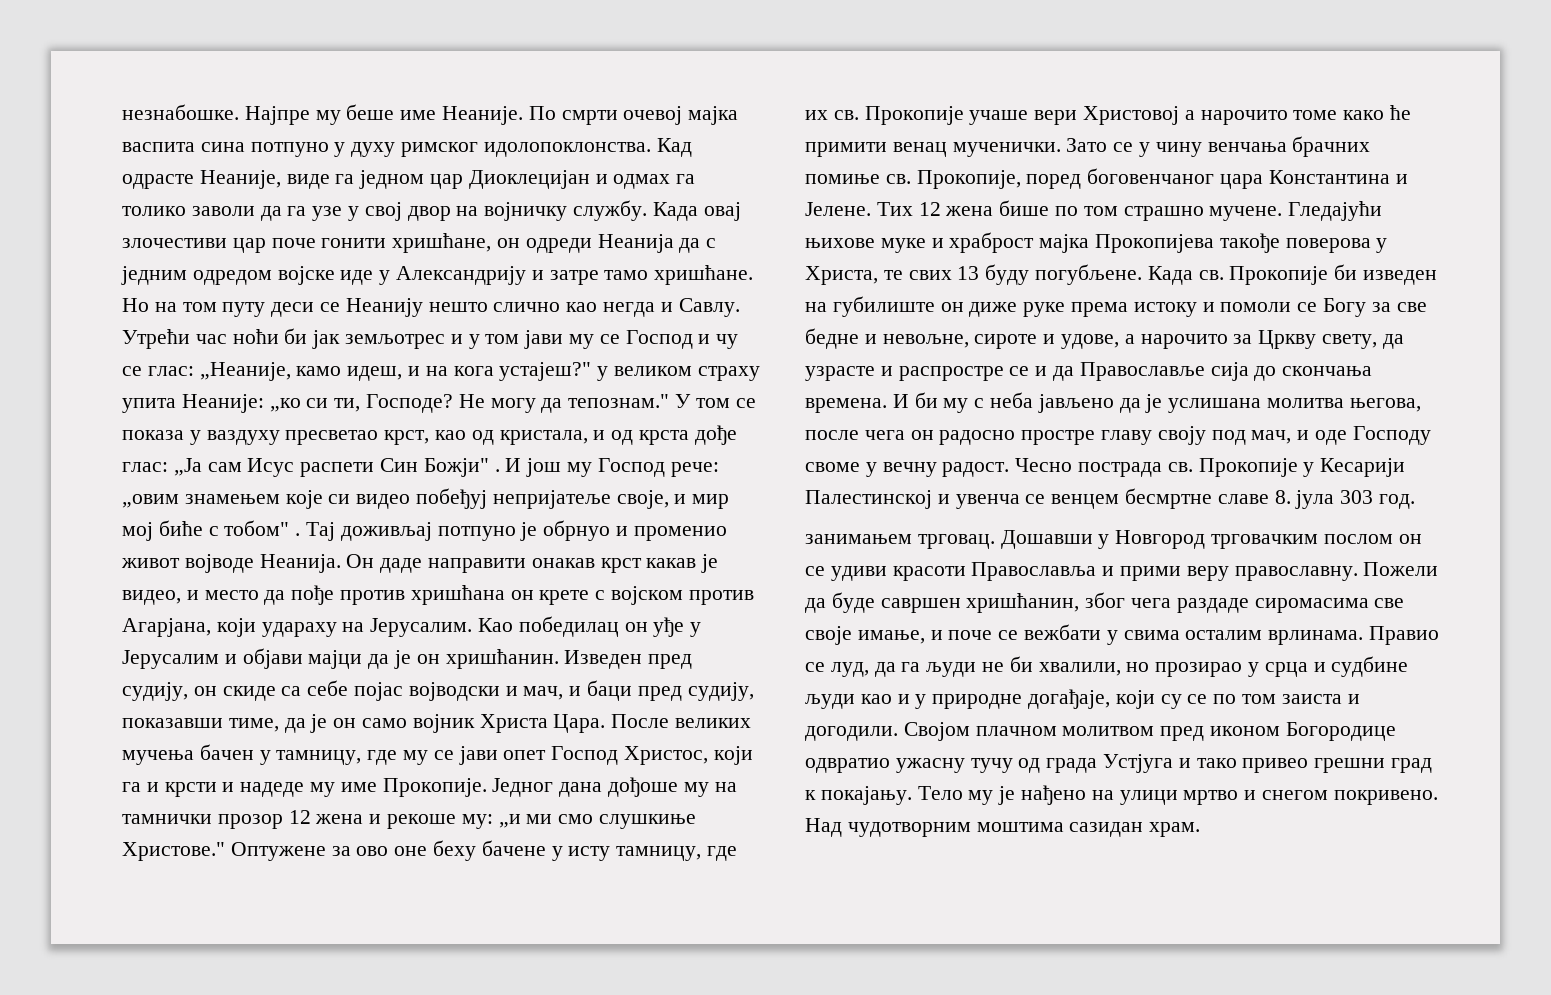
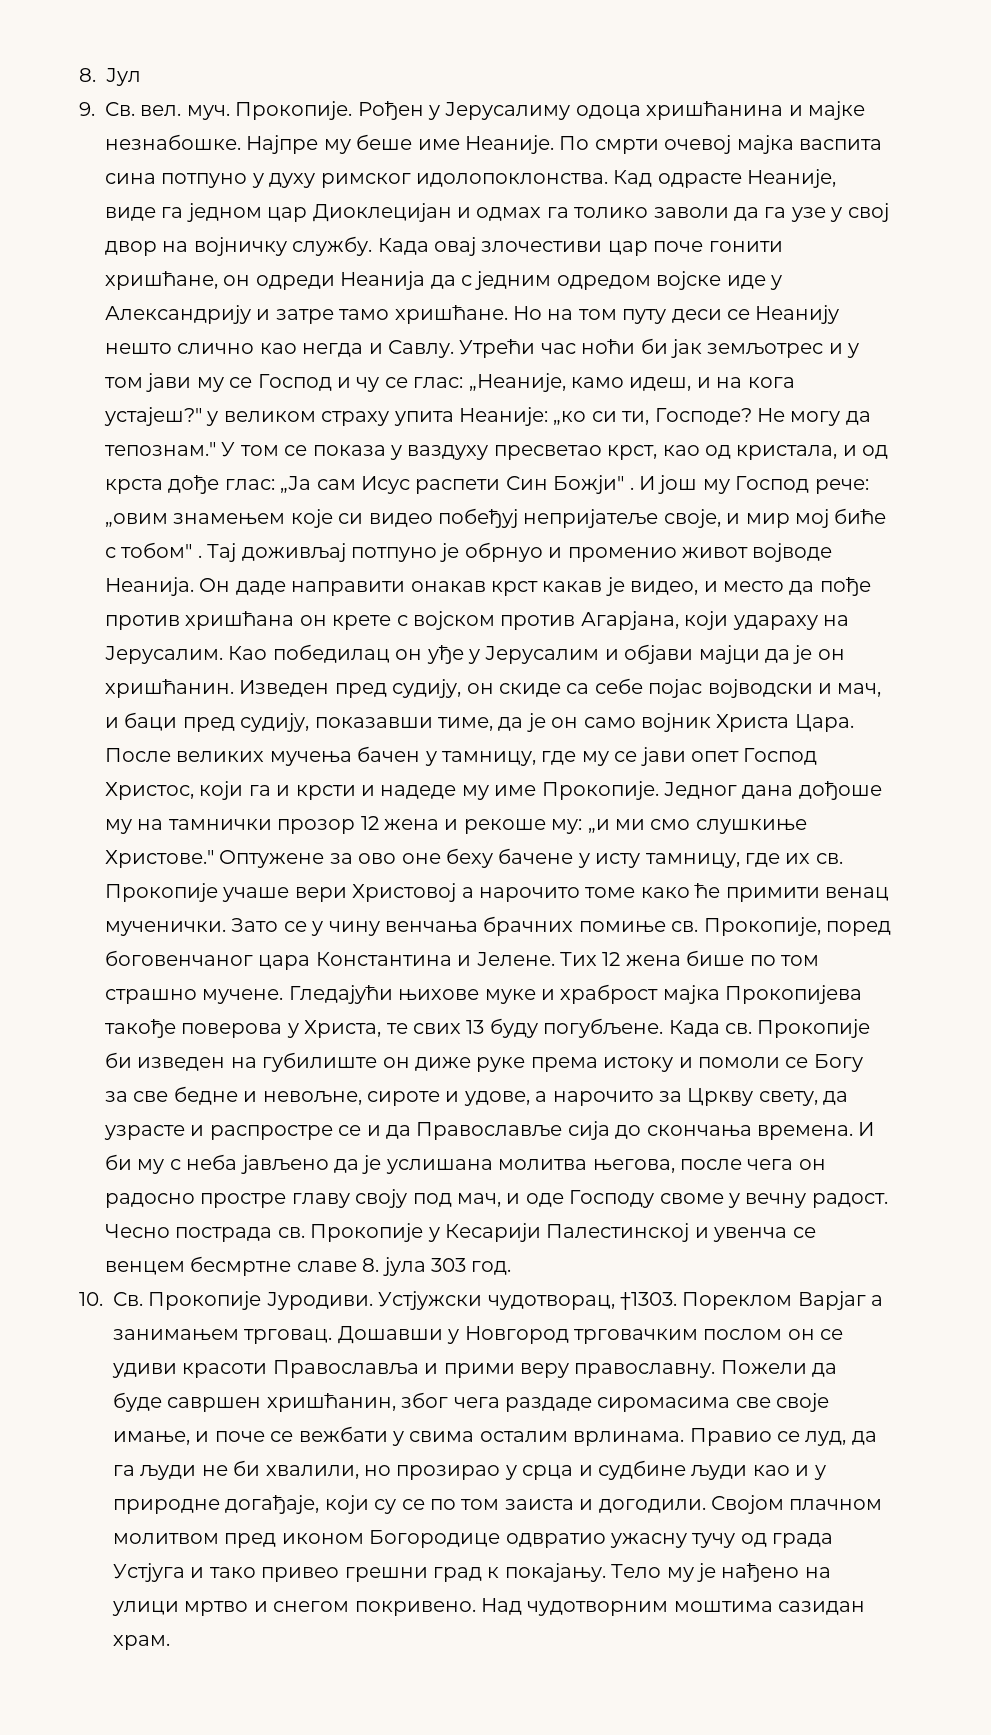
(122, 112) none -> [79,68,141,86] [79,101,865,120] 8. Јул // 9. Св. вел. муч. Прокопије. Рођен у Јерусалиму одоца хришћанина и мајке
(1416, 501) none -> [79,1291,884,1310] 10. Св. Прокопије Јуродиви. Устјужски чудотворац, †1303. Пореклом Варјаг а

